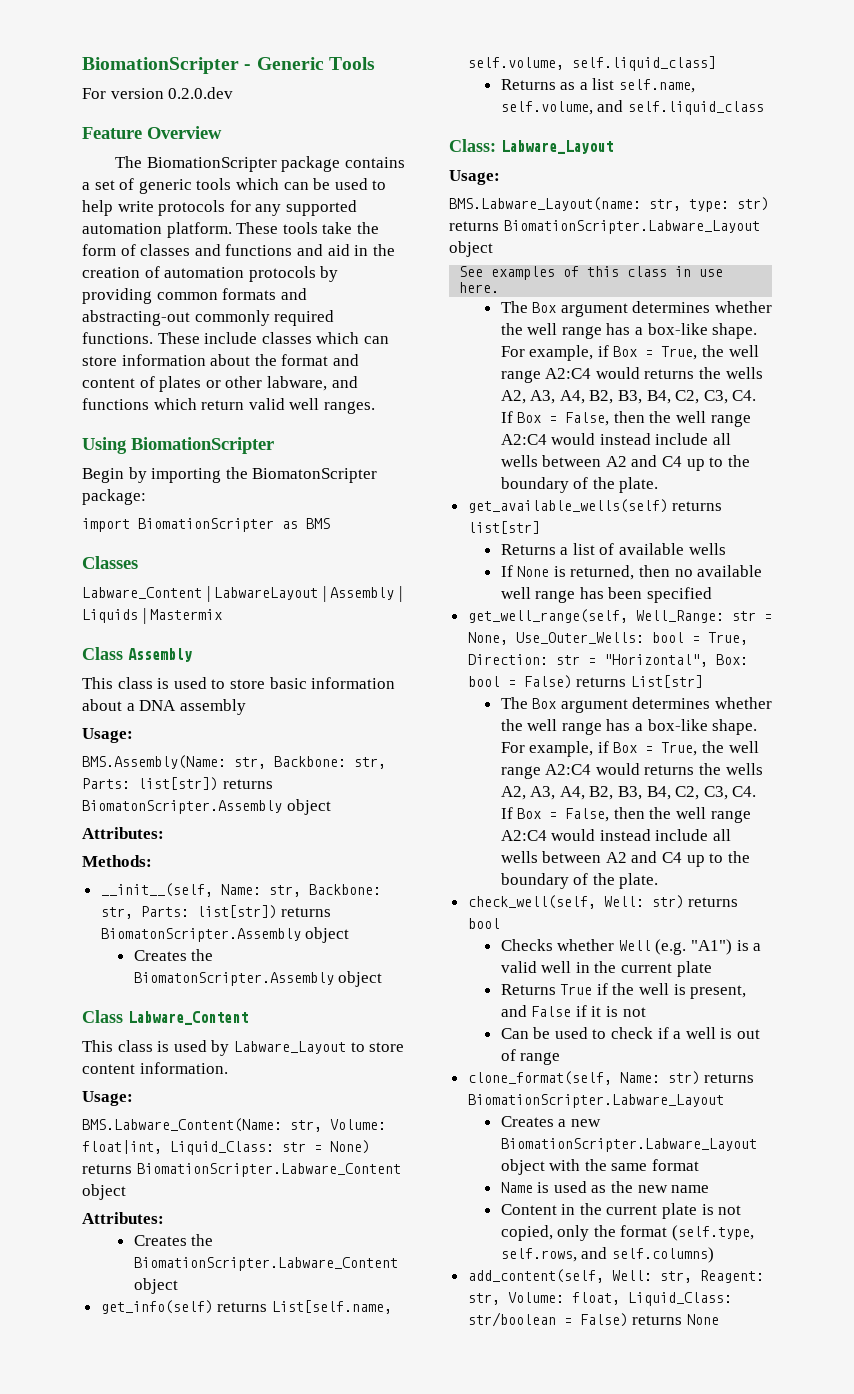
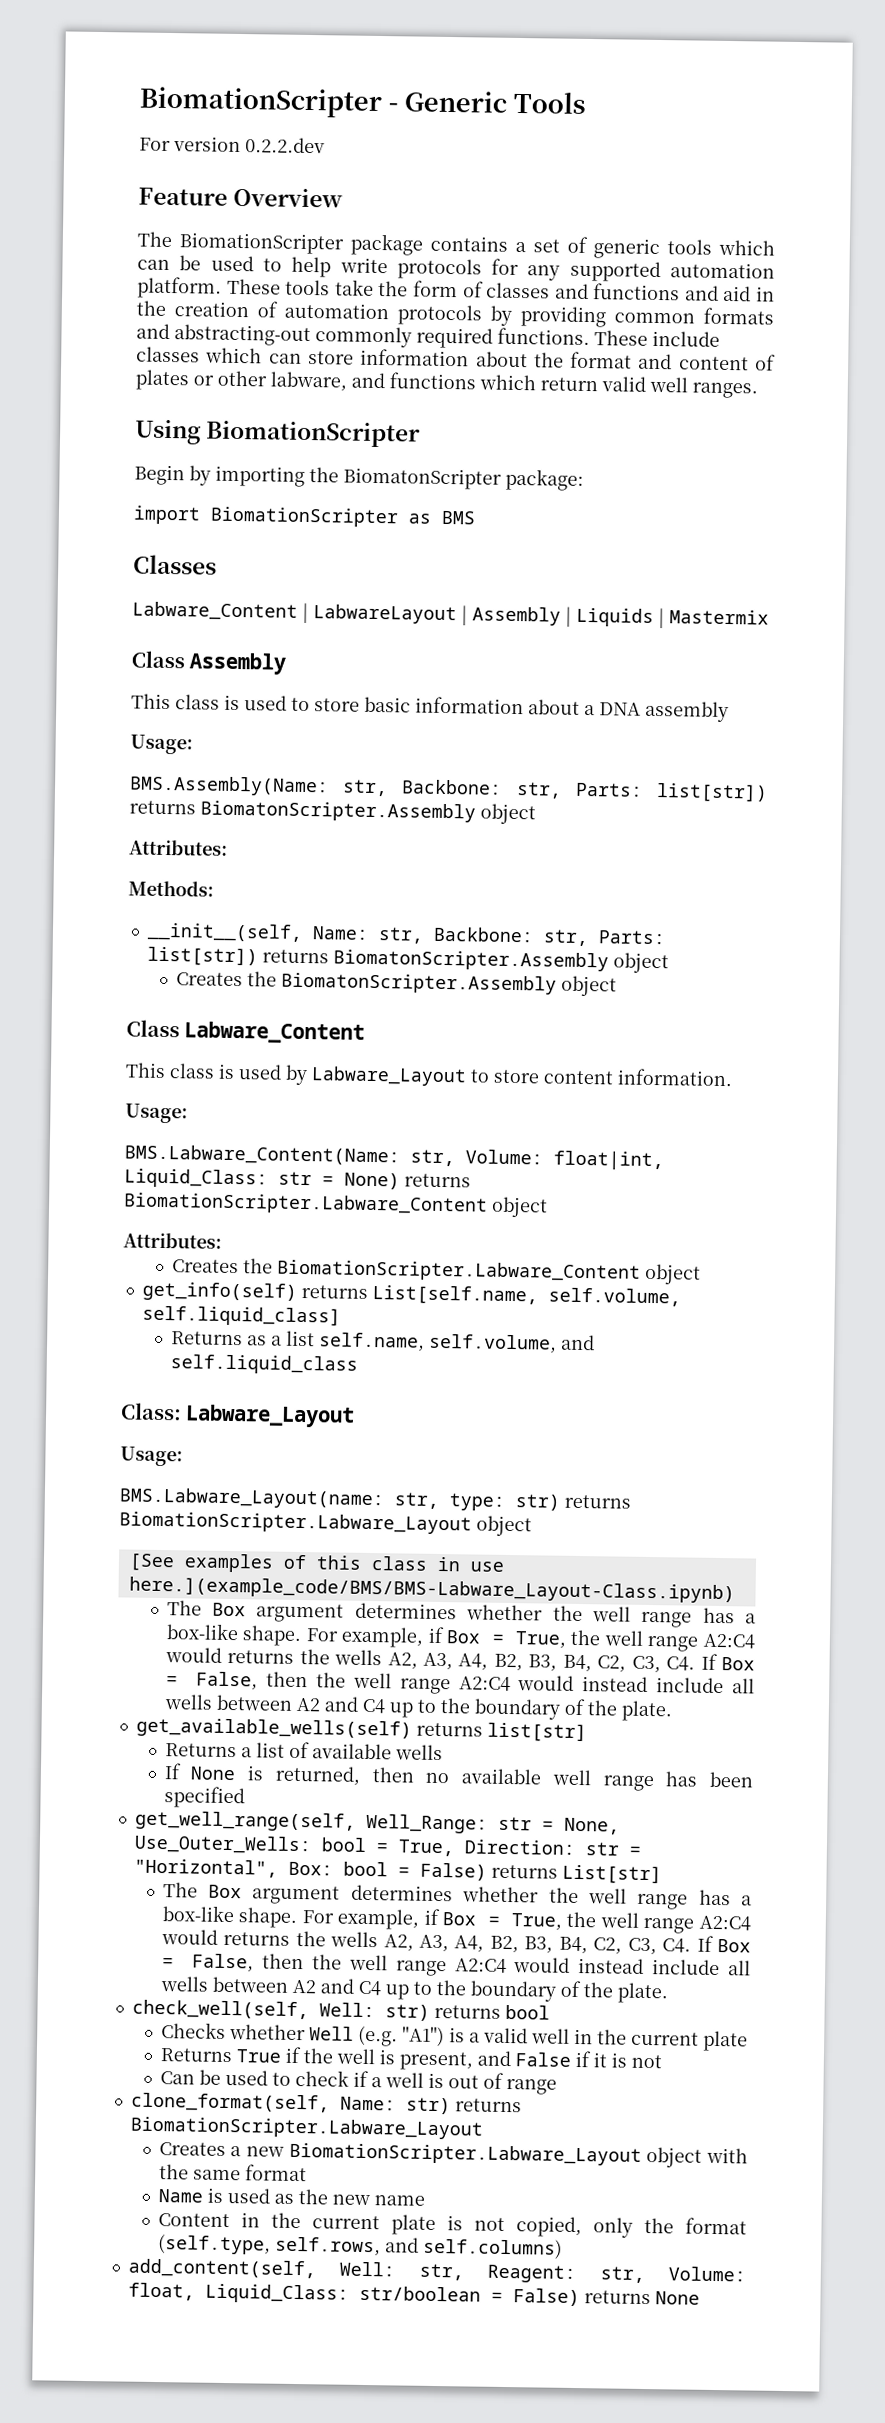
[168,87,234,99] 0.2.0.dev -> [245,137,325,154] 0.2.2.dev
[459,266,484,277] See -> [128,1553,175,1572] [See
[459,282,500,293] here. -> [128,1576,735,1604] here.](example_code/BMS/BMS-Labware_Layout-Class.ipynb)

